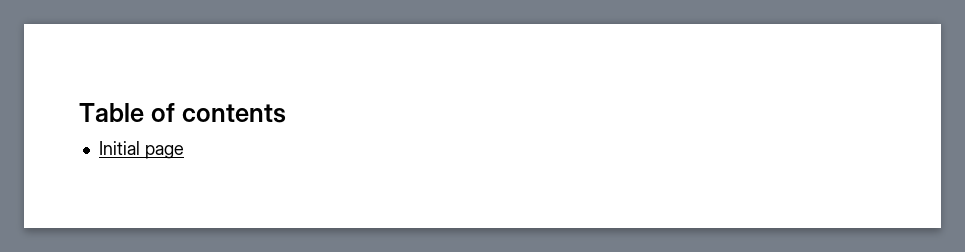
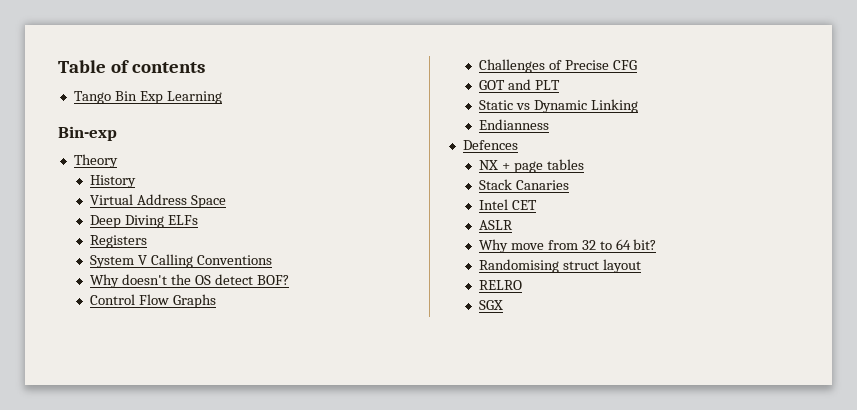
[98,141,184,159] Initial page -> [73,91,222,104] [58,126,117,141] [73,154,118,168] [89,175,136,188] [89,194,226,208] [89,215,198,228] [89,235,147,248] [89,254,272,268] [89,274,289,288] [89,294,216,308] [478,59,637,73] [478,79,560,90] [478,99,638,113] [478,119,549,130] [462,140,518,150] [478,159,584,173] [478,179,569,190] [478,199,537,210] [478,220,513,230] [478,239,657,253] [478,259,641,273] [478,280,522,290] [478,300,503,310] Tango Bin Exp Learning // Bin-exp // Theory // History // Virtual Address Space // Deep Diving ELFs // Registers // System V Calling Conventions // Why doesn't the OS detect BOF? // Control Flow Graphs // Challenges of Precise CFG // GOT and PLT // Static vs Dynamic Linking // Endianness // Defences // NX + page tables // Stack Canaries // Intel CET // ASLR // Why move from 32 to 64 bit? // Randomising struct layout // RELRO // SGX

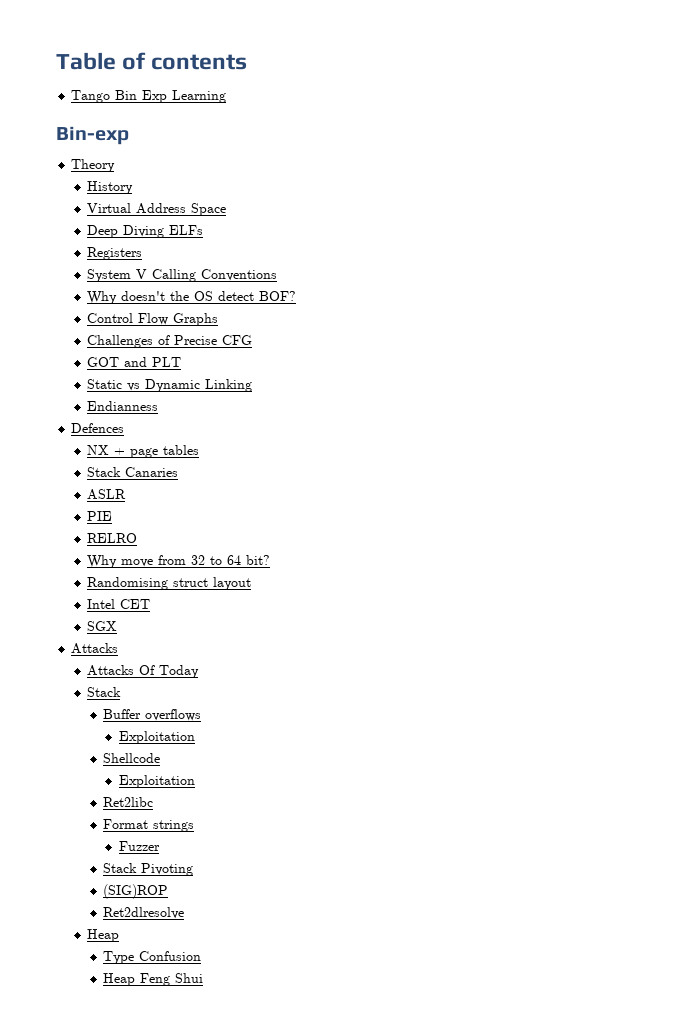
[478,199,537,210] [478,220,513,230] Intel CET // ASLR -> [87,489,127,500] [87,511,113,521] [87,533,138,543] ASLR // PIE // RELRO
[478,280,522,290] RELRO -> [87,599,151,609] Intel CET
(503, 305) none -> [71,643,119,654] [87,665,200,678] [87,687,122,697] [103,709,202,721] [119,731,196,744] [103,753,161,763] [119,775,196,788] [103,797,154,807] [103,819,195,832] [119,841,161,851] [103,863,194,876] [103,884,169,899] [103,907,185,919] [87,929,120,942] [103,951,202,964] [103,973,204,986] // Attacks // Attacks Of Today // Stack // Buffer overflows // Exploitation // Shellcode // Exploitation // Ret2libc // Format strings // Fuzzer // Stack Pivoting // (SIG)ROP // Ret2dlresolve // Heap // Type Confusion // Heap Feng Shui

